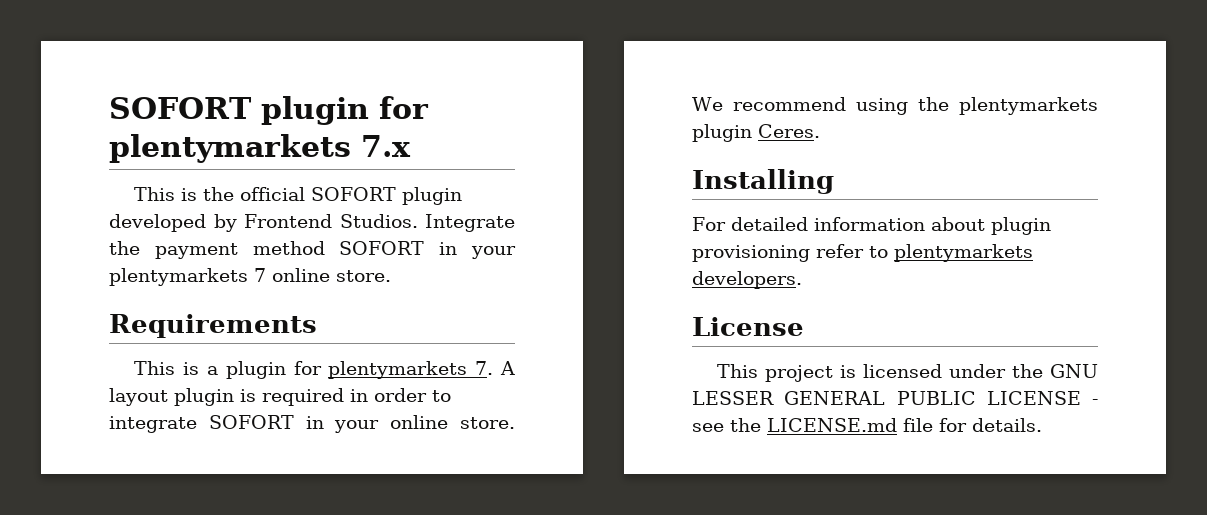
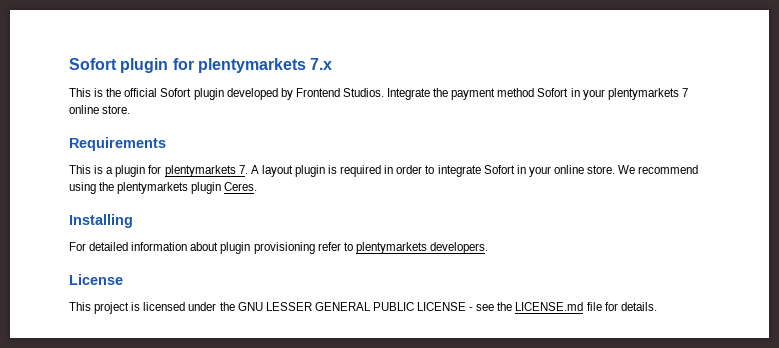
[109,97,252,119] SOFORT -> [69,58,117,70] Sofort
[311,187,397,201] SOFORT -> [160,88,192,97] Sofort
[339,241,425,255] SOFORT -> [537,88,569,97] Sofort
[208,415,294,429] SOFORT -> [483,165,515,174] Sofort

